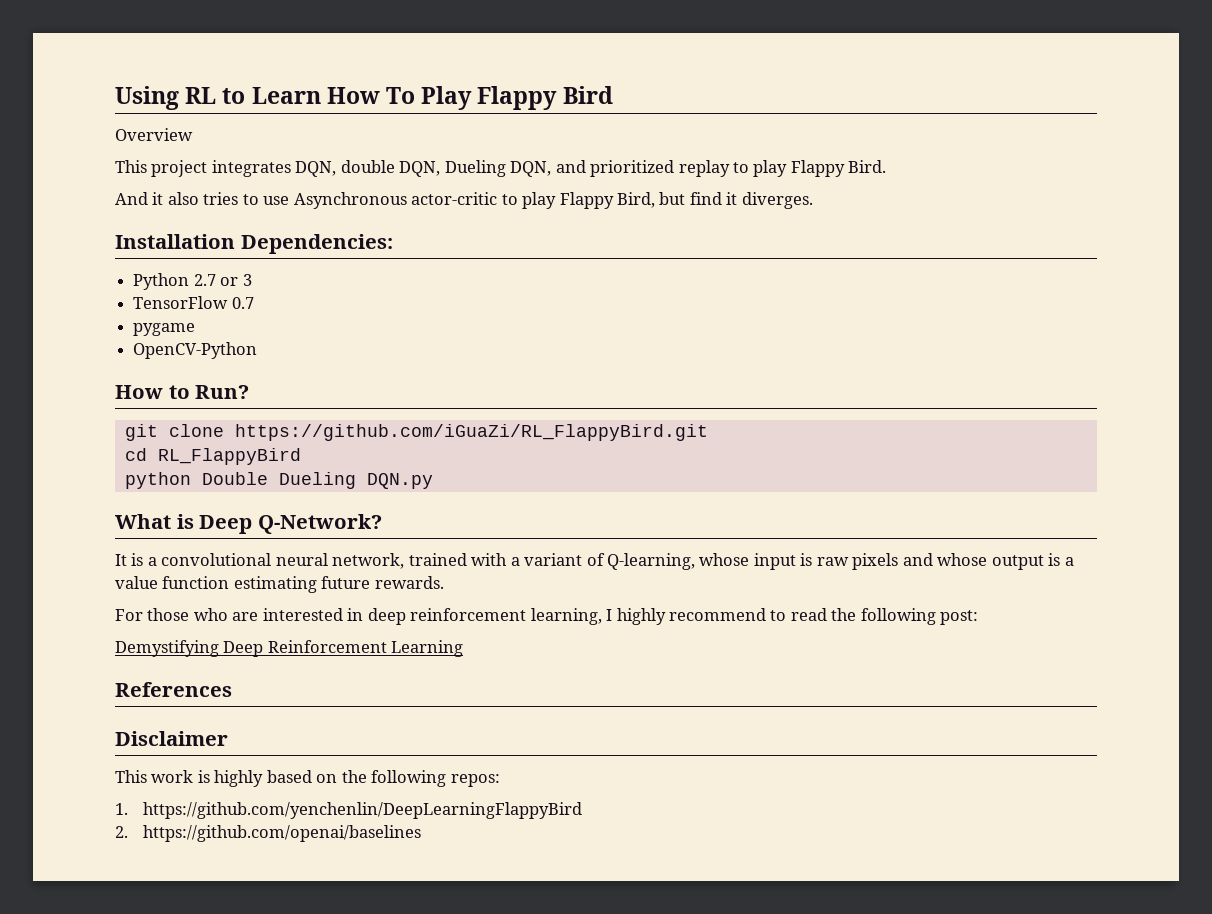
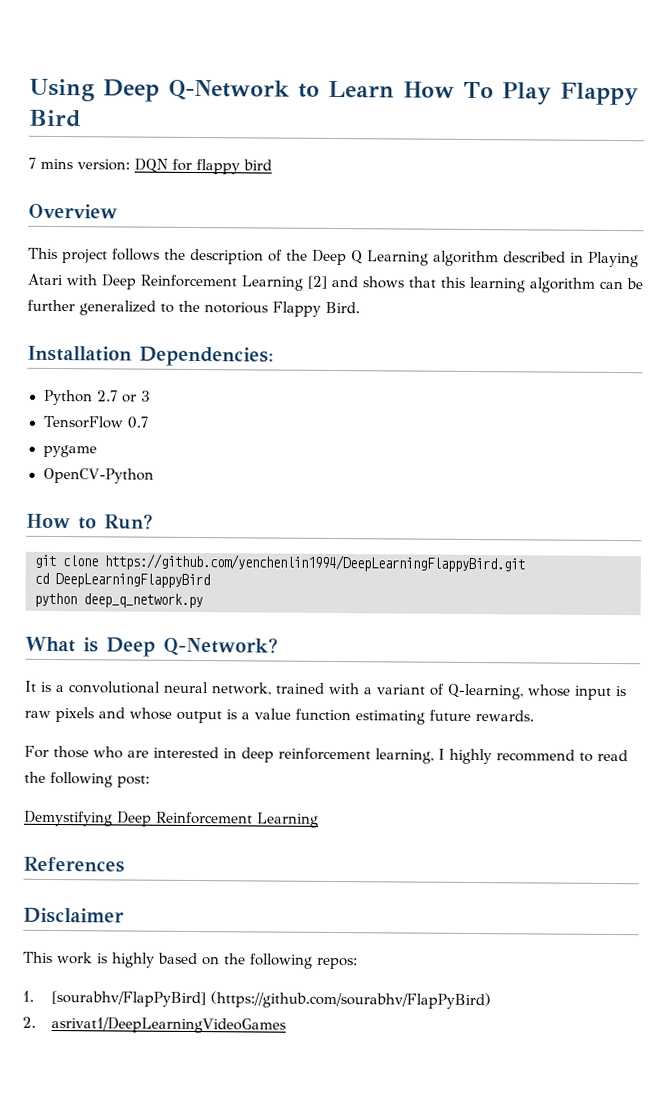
[185,87,217,104] RL -> [103,79,290,102] Deep Q-Network
[115,128,193,141] [115,160,887,177] [115,192,813,209] Overview // This project integrates DQN, double DQN, Dueling DQN, and prioritized replay to play Flappy Bird. // And it also tries to use Asynchronous actor-critic to play Flappy Bird, but find it diverges. -> [28,157,272,175] [28,203,118,219] [28,247,639,268] [27,273,643,293] [27,299,360,317] 7 mins version: DQN for flappy bird // Overview // This project follows the description of the Deep Q Learning algorithm described in Playing Atari with Deep Reinforcement Learning [2] and shows that this learning algorithm can be further generalized to the notorious Flappy Bird.
[234,424,708,441] https://github.com/iGuaZi/RL_FlappyBird.git -> [104,553,525,573] https://github.com/yenchenlin1994/DeepLearningFlappyBird.git
[157,448,301,465] RL_FlappyBird -> [55,573,210,589] DeepLearningFlappyBird
[201,472,433,489] Double Dueling DQN.py -> [83,593,203,609] deep_q_network.py
[142,802,582,819] https://github.com/yenchenlin/DeepLearningFlappyBird -> [51,990,492,1010] [sourabhv/FlapPyBird] (https://github.com/sourabhv/FlapPyBird)
[142,825,421,842] https://github.com/openai/baselines -> [51,1016,287,1034] asrivat1/DeepLearningVideoGames

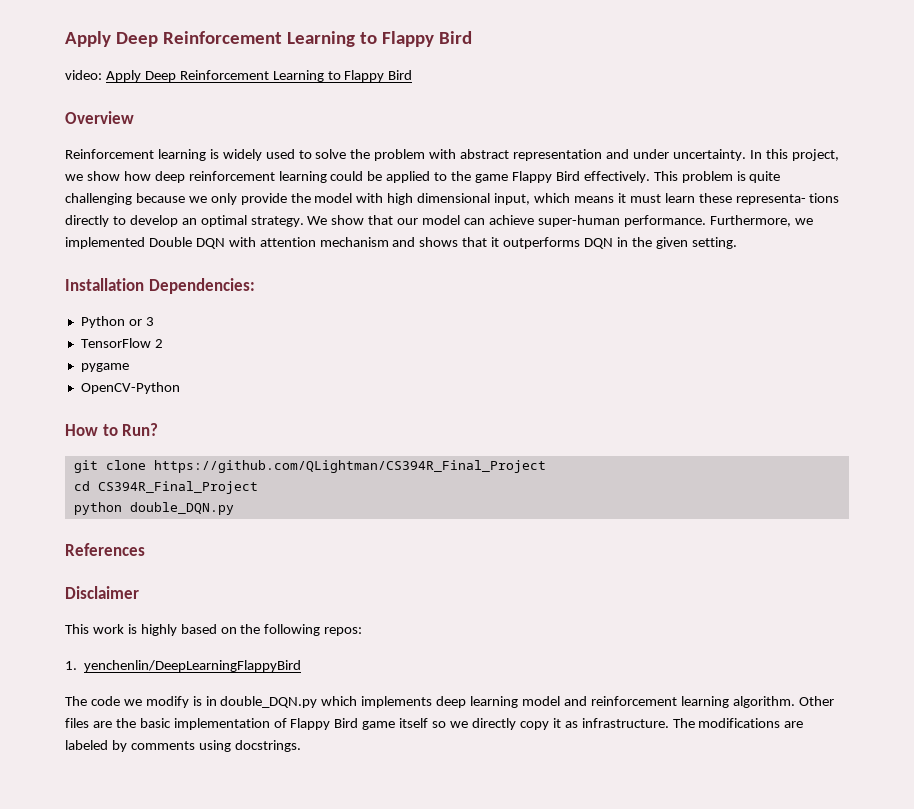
[29,78,639,106] [29,109,82,128] [28,157,272,175] [28,203,118,219] [28,247,639,268] [27,273,643,293] [27,299,360,317] Using Deep Q-Network to Learn How To Play Flappy Bird // 7 mins version: DQN for flappy bird // Overview // This project follows the description of the Deep Q Learning algorithm described in Playing Atari with Deep Reinforcement Learning [2] and shows that this learning algorithm can be further generalized to the notorious Flappy Bird. -> [65,31,472,47] [65,70,413,82] [65,111,134,124] [65,149,839,161] [65,171,781,183] [65,193,840,205] [65,215,813,227] [65,237,737,249] Apply Deep Reinforcement Learning to Flappy Bird // video: Apply Deep Reinforcement Learning to Flappy Bird // Overview // Reinforcement learning is widely used to solve the problem with abstract representation and under uncertainty. In this project, we show how deep reinforcement learning could be applied to the game Flappy Bird effectively. This problem is quite challenging because we only provide the model with high dimensional input, which means it must learn these representa- tions directly to develop an optimal strategy. We show that our model can achieve super-human performance. Furthermore, we implemented Double DQN with attention mechanism and shows that it outperforms DQN in the given setting.
[96,390,118,402] 2.7 -> (125, 322) none
[127,416,149,429] 0.7 -> [154,339,163,348] 2
[104,553,525,573] https://github.com/yenchenlin1994/DeepLearningFlappyBird.git -> [153,460,546,473] https://github.com/QLightman/CS394R_Final_Project
[55,573,210,589] DeepLearningFlappyBird -> [97,481,258,494] CS394R_Final_Project
[83,593,203,609] [25,636,278,657] [24,680,627,700] [24,707,534,725] [24,745,628,765] [24,771,150,788] [24,810,319,828] deep_q_network.py // What is Deep Q-Network? // It is a convolutional neural network, trained with a variant of Q-learning, whose input is raw pixels and whose output is a value function estimating future rewards. // For those who are interested in deep reinforcement learning, I highly recommend to read the following post: // Demystifying Deep Reinforcement Learning -> [129,502,234,515] double_DQN.py
[51,990,492,1010] [22,1016,287,1034] [sourabhv/FlapPyBird] (https://github.com/sourabhv/FlapPyBird) // 2. asrivat1/DeepLearningVideoGames -> [84,660,302,672] [65,696,834,708] [65,718,804,730] [65,740,301,752] yenchenlin/DeepLearningFlappyBird // The code we modify is in double_DQN.py which implements deep learning model and reinforcement learning algorithm. Other files are the basic implementation of Flappy Bird game itself so we directly copy it as infrastructure. The modifications are labeled by comments using docstrings.

